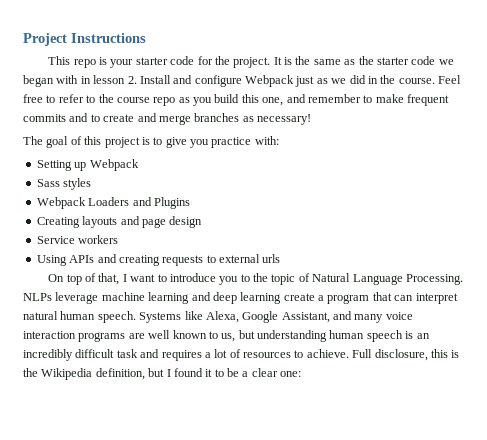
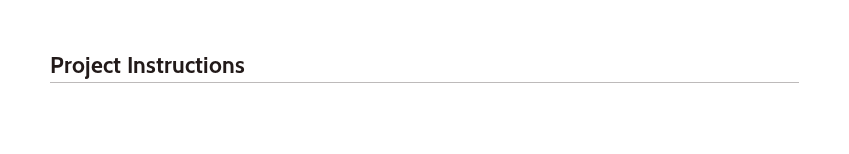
[48,56,454,68] [23,75,461,87] [23,94,449,106] [23,113,311,125] [23,136,279,148] [36,159,139,171] [36,178,92,190] [36,197,190,209] [36,216,203,228] [36,235,119,244] [36,254,281,266] [48,273,463,285] [23,292,458,304] [23,311,413,323] [23,330,430,342] [23,349,460,361] [23,368,302,380] // This repo is your starter code for the project. It is the same as the starter code we began with in lesson 2. Install and configure Webpack just as we did in the course. Feel free to refer to the course repo as you build this one, and remember to make frequent commits and to create and merge branches as necessary! // The goal of this project is to give you practice with: // Setting up Webpack // Sass styles // Webpack Loaders and Plugins // Creating layouts and page design // Service workers // Using APIs and creating requests to external urls // On top of that, I want to introduce you to the topic of Natural Language Processing. NLPs leverage machine learning and deep learning create a program that can interpret natural human speech. Systems like Alexa, Google Assistant, and many voice interaction programs are well known to us, but understanding human speech is an incredibly difficult task and requires a lot of resources to achieve. Full disclosure, this is the Wikipedia definition, but I found it to be a clear one: -> (246, 65) none

